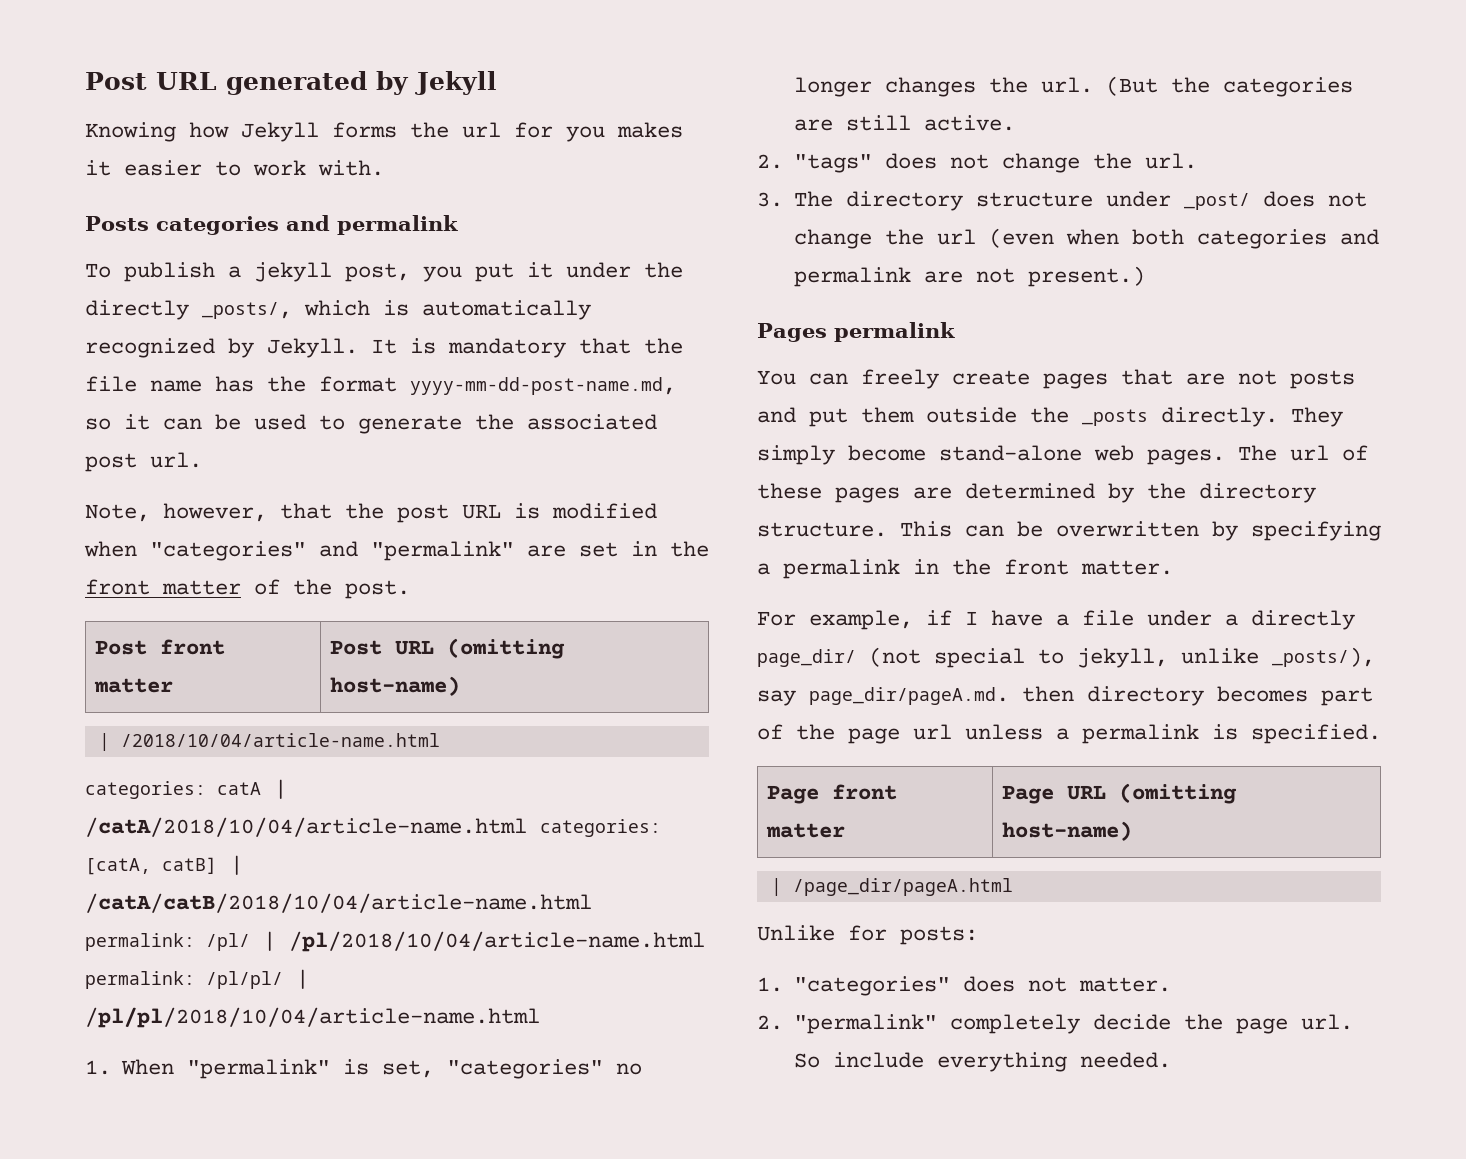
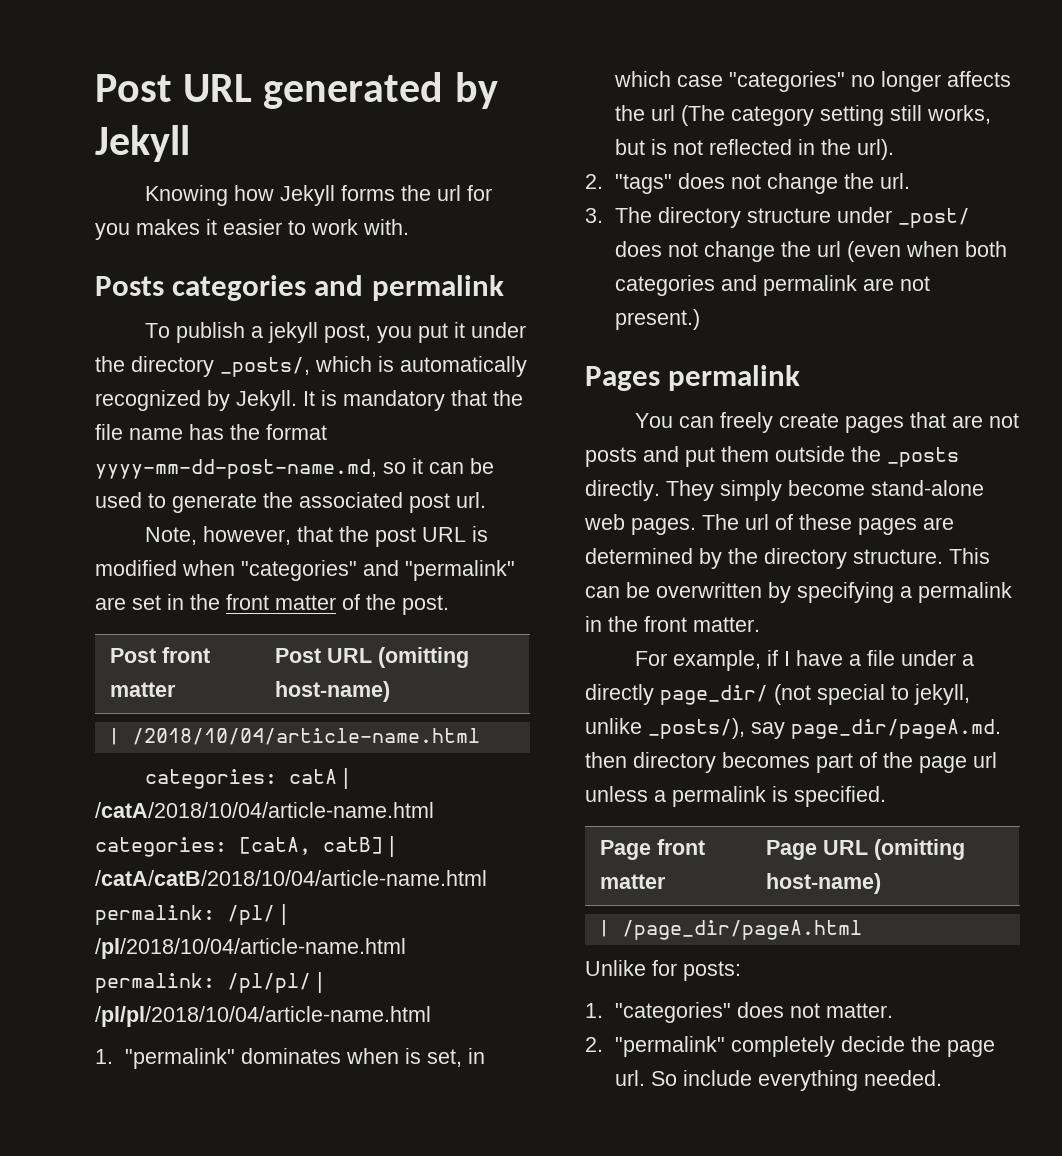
[85,300,189,320] directly -> [131,356,214,377] directory
[121,1059,643,1079] [794,76,1354,97] [794,115,1016,131] When "permalink" is set, "categories" no longer changes the url. (But the categories are still active. -> [125,1048,486,1069] [614,71,1012,92] [615,105,992,126] [615,139,895,160] "permalink" dominates when is set, in which case "categories" no longer affects the url (The category setting still works, but is not reflected in the url).

